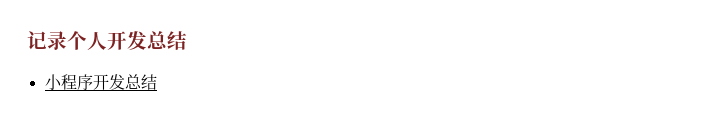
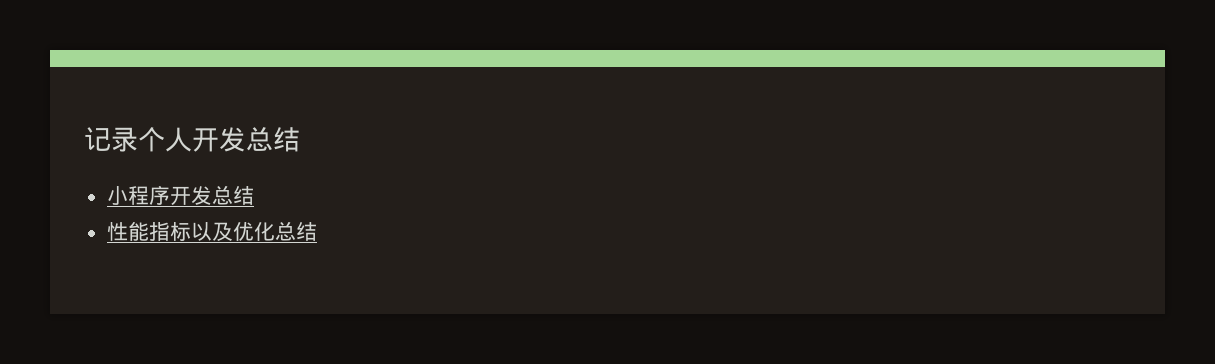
(157, 82) none -> [107,221,318,241] // 性能指标以及优化总结

